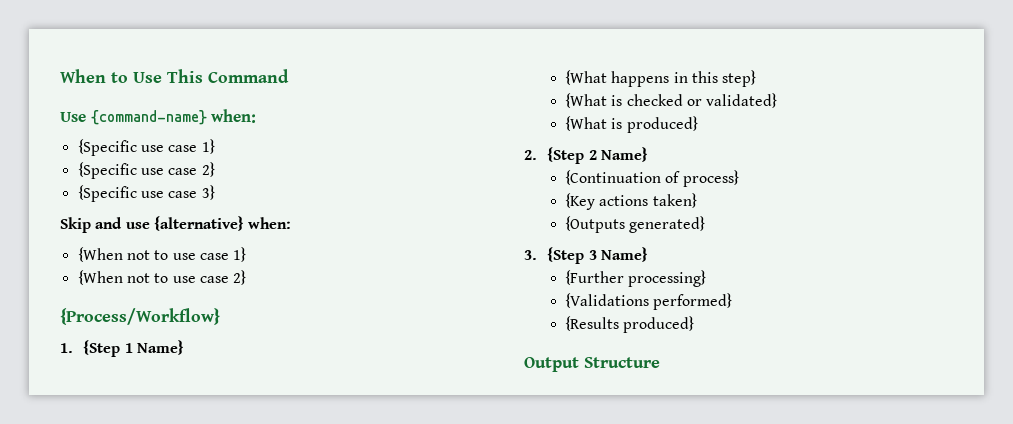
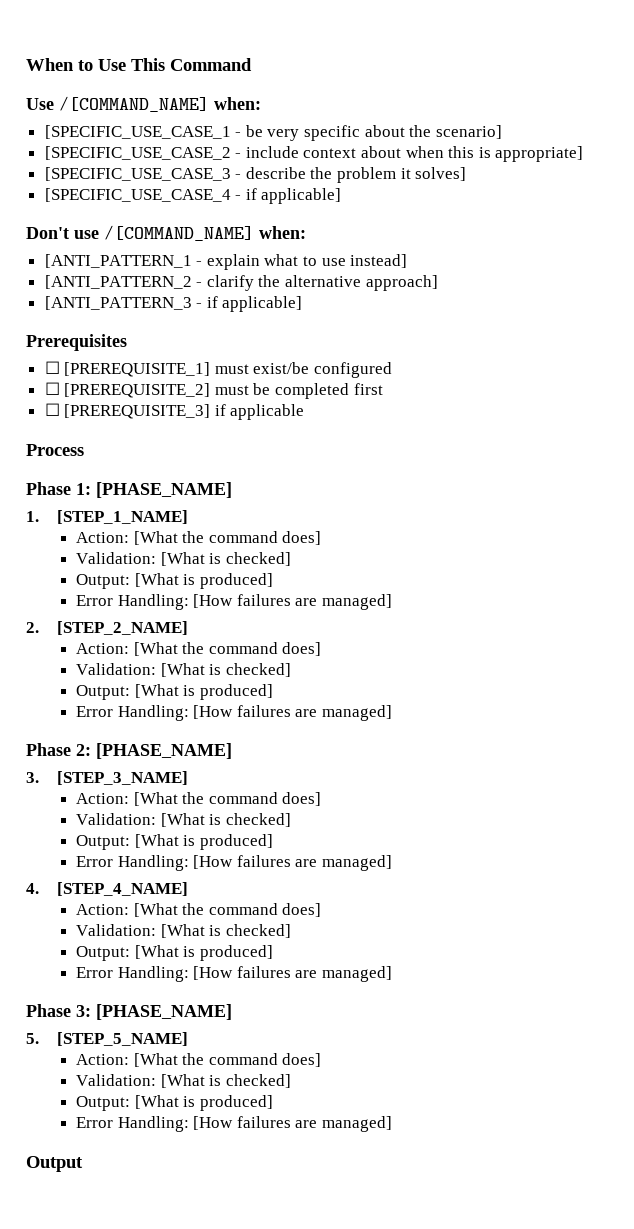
[90,109,257,125] [77,139,215,156] [77,162,215,179] [77,185,215,202] [60,216,292,233] [77,247,247,262] [77,270,247,285] [60,308,220,325] [60,340,185,357] [565,70,757,87] [565,93,778,108] [565,116,698,133] [524,147,649,164] [565,170,739,187] [565,193,697,210] [565,216,706,233] [524,247,649,264] [565,270,707,287] [565,293,733,310] [565,316,695,333] {command-name} when: // {Specific use case 1} // {Specific use case 2} // {Specific use case 3} // Skip and use {alternative} when: // {When not to use case 1} // {When not to use case 2} // {Process/Workflow} // 1. {Step 1 Name} // {What happens in this step} // {What is checked or validated} // {What is produced} // 2. {Step 2 Name} // {Continuation of process} // {Key actions taken} // {Outputs generated} // 3. {Step 3 Name} // {Further processing} // {Validations performed} // {Results produced} -> [59,96,261,112] [44,125,502,141] [44,146,584,162] [44,167,467,183] [44,188,342,204] [26,225,306,241] [44,254,408,270] [44,275,438,291] [44,296,303,312] [26,334,127,351] [44,361,393,378] [44,382,383,399] [44,403,305,420] [26,444,84,456] [26,482,232,498] [26,510,189,524] [75,531,322,545] [75,552,291,566] [75,573,273,589] [75,594,392,610] [26,621,189,635] [75,642,322,656] [75,663,291,677] [75,684,273,700] [75,705,392,721] [26,743,232,759] [26,771,189,785] [75,792,322,806] [75,813,291,827] [75,834,273,850] [75,855,392,871] [26,882,189,896] [75,903,322,917] [75,924,291,938] [75,945,273,961] [75,966,392,982] [26,1004,232,1020] [26,1032,189,1046] [75,1053,322,1067] [75,1074,291,1088] [75,1095,273,1111] [75,1116,392,1132] /[COMMAND_NAME] when: // [SPECIFIC_USE_CASE_1 - be very specific about the scenario] // [SPECIFIC_USE_CASE_2 - include context about when this is appropriate] // [SPECIFIC_USE_CASE_3 - describe the problem it solves] // [SPECIFIC_USE_CASE_4 - if applicable] // Don't use /[COMMAND_NAME] when: // [ANTI_PATTERN_1 - explain what to use instead] // [ANTI_PATTERN_2 - clarify the alternative approach] // [ANTI_PATTERN_3 - if applicable] // Prerequisites // ☐ [PREREQUISITE_1] must exist/be configured // ☐ [PREREQUISITE_2] must be completed first // ☐ [PREREQUISITE_3] if applicable // Process // Phase 1: [PHASE_NAME] // 1. [STEP_1_NAME] // Action: [What the command does] // Validation: [What is checked] // Output: [What is produced] // Error Handling: [How failures are managed] // 2. [STEP_2_NAME] // Action: [What the command does] // Validation: [What is checked] // Output: [What is produced] // Error Handling: [How failures are managed] // Phase 2: [PHASE_NAME] // 3. [STEP_3_NAME] // Action: [What the command does] // Validation: [What is checked] // Output: [What is produced] // Error Handling: [How failures are managed] // 4. [STEP_4_NAME] // Action: [What the command does] // Validation: [What is checked] // Output: [What is produced] // Error Handling: [How failures are managed] // Phase 3: [PHASE_NAME] // 5. [STEP_5_NAME] // Action: [What the command does] // Validation: [What is checked] // Output: [What is produced] // Error Handling: [How failures are managed]
[584,357,660,368] Structure -> (83, 1164) none

